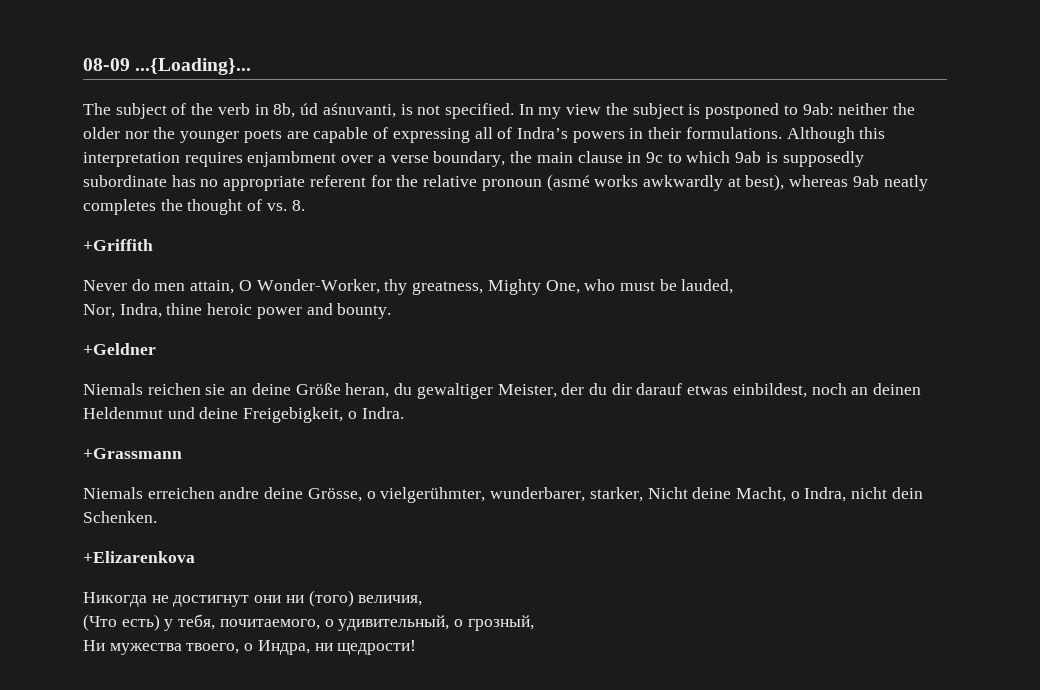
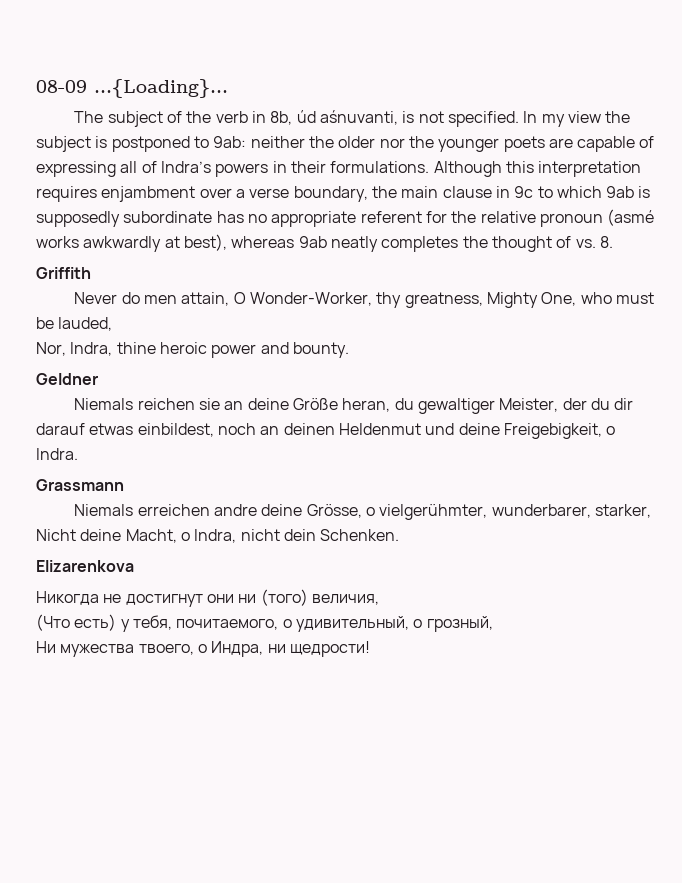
[83,239,153,251] +Griffith -> [36,267,91,279] Griffith
[83,343,156,355] +Geldner -> [36,373,98,385] Geldner
[83,448,182,459] +Grassmann -> [36,479,124,491] Grassmann
[83,551,195,563] +Elizarenkova -> [36,560,134,572] Elizarenkova

